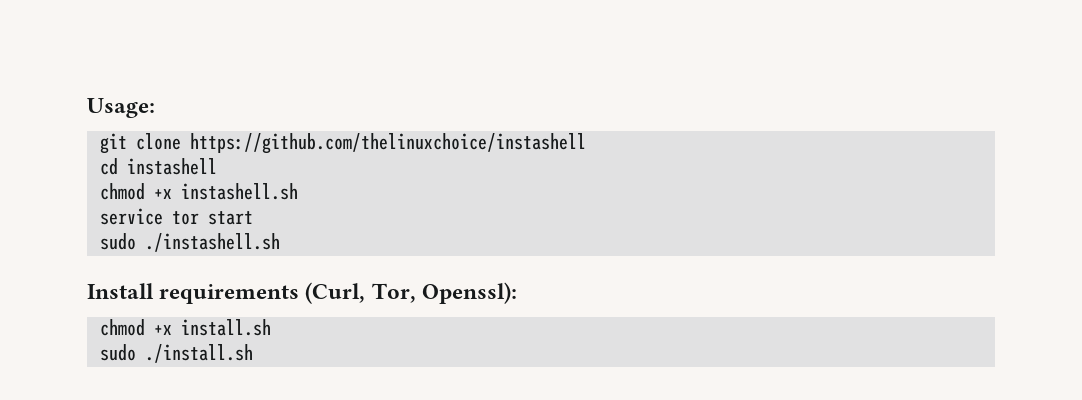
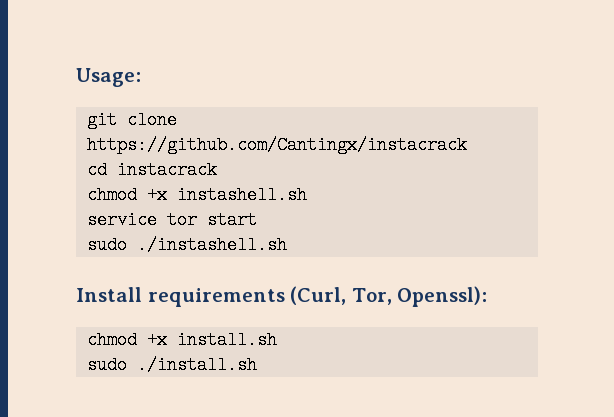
[189,133,586,154] https://github.com/thelinuxchoice/instashell -> [86,136,467,154] https://github.com/Cantingx/instacrack
[126,158,217,175] instashell -> [116,161,217,179] instacrack

